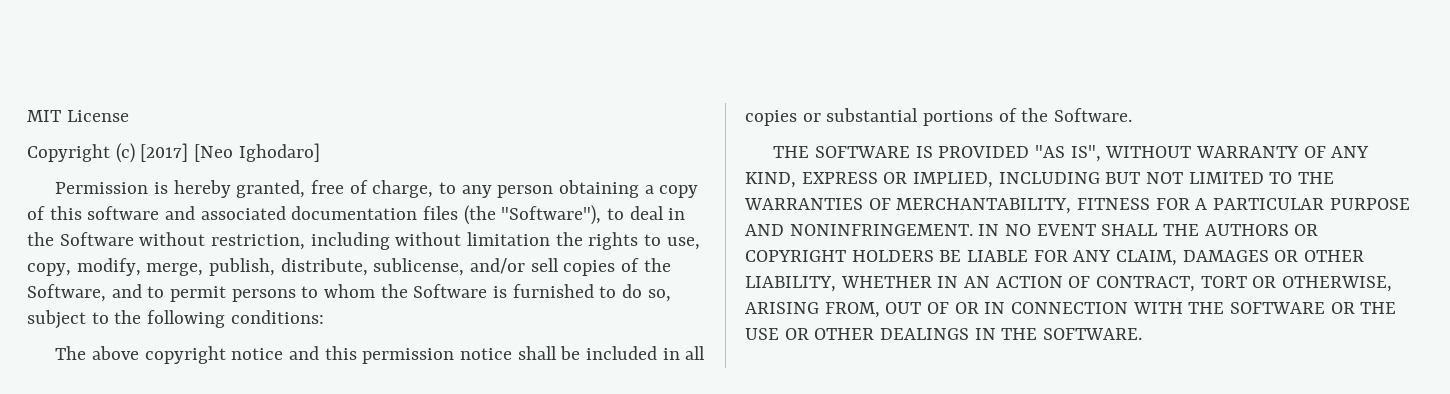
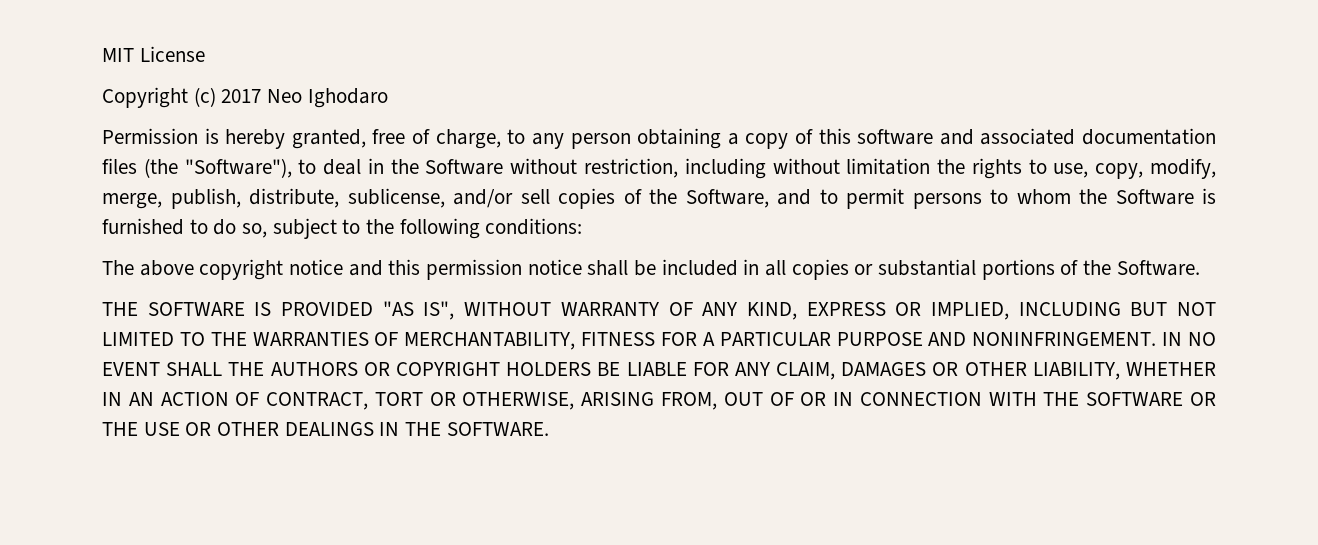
[140,143,320,162] [2017] [Neo Ighodaro] -> [221,88,388,108] 2017 Neo Ighodaro

